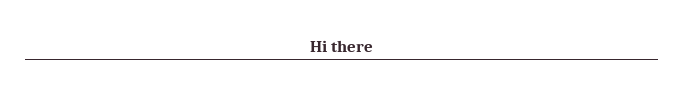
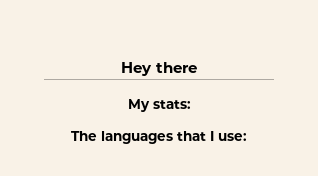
[309,40,327,52] Hi -> [121,62,153,76] Hey
(374, 46) none -> [127,99,191,112] [71,131,247,144] // My stats: // The languages that I use:

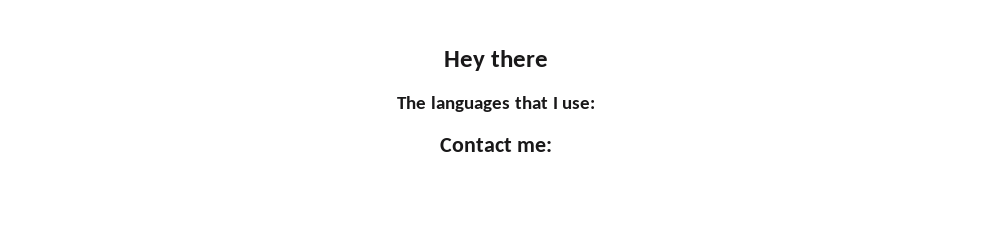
[127,99,191,112] // My stats: -> (549, 58) none
(247, 137) none -> [439,138,553,152] // Contact me:

